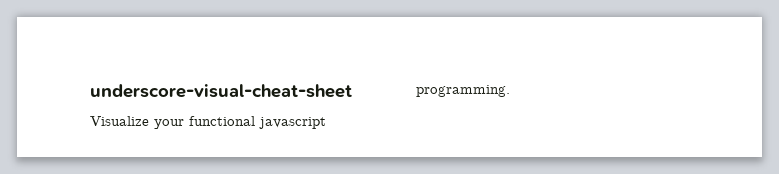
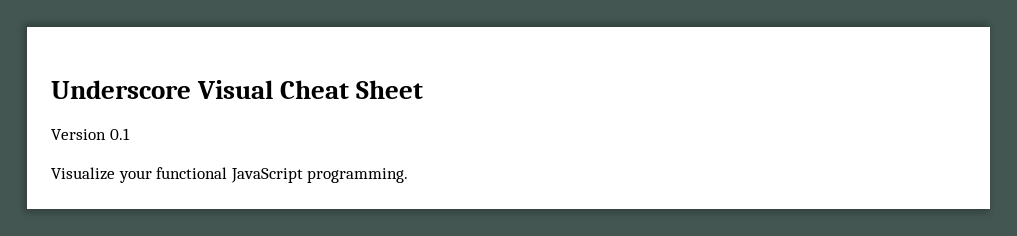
[90,84,352,98] underscore-visual-cheat-sheet -> [51,80,424,99] [51,128,130,140] Underscore Visual Cheat Sheet // Version 0.1
[259,117,326,129] javascript -> [230,168,303,183] JavaScript

